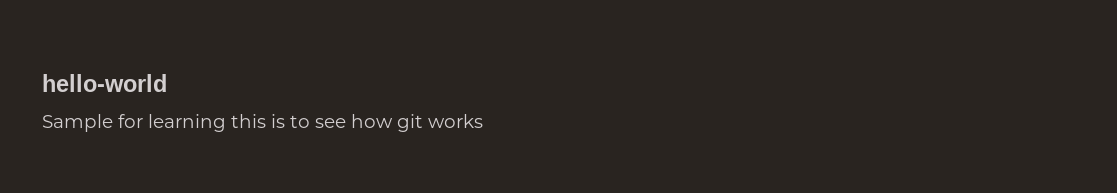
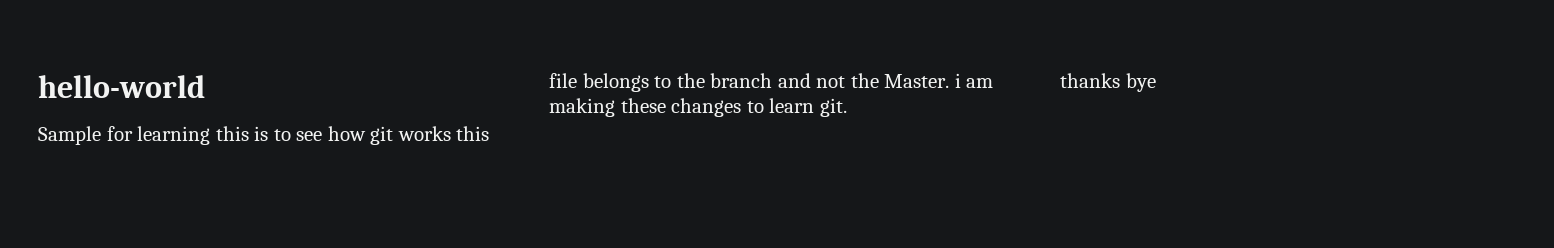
(483, 121) none -> [456,126,490,141] [549,73,994,92] [549,98,847,117] [1060,73,1156,92] this file belongs to the branch and not the Master. i am making these changes to learn git. // thanks bye

